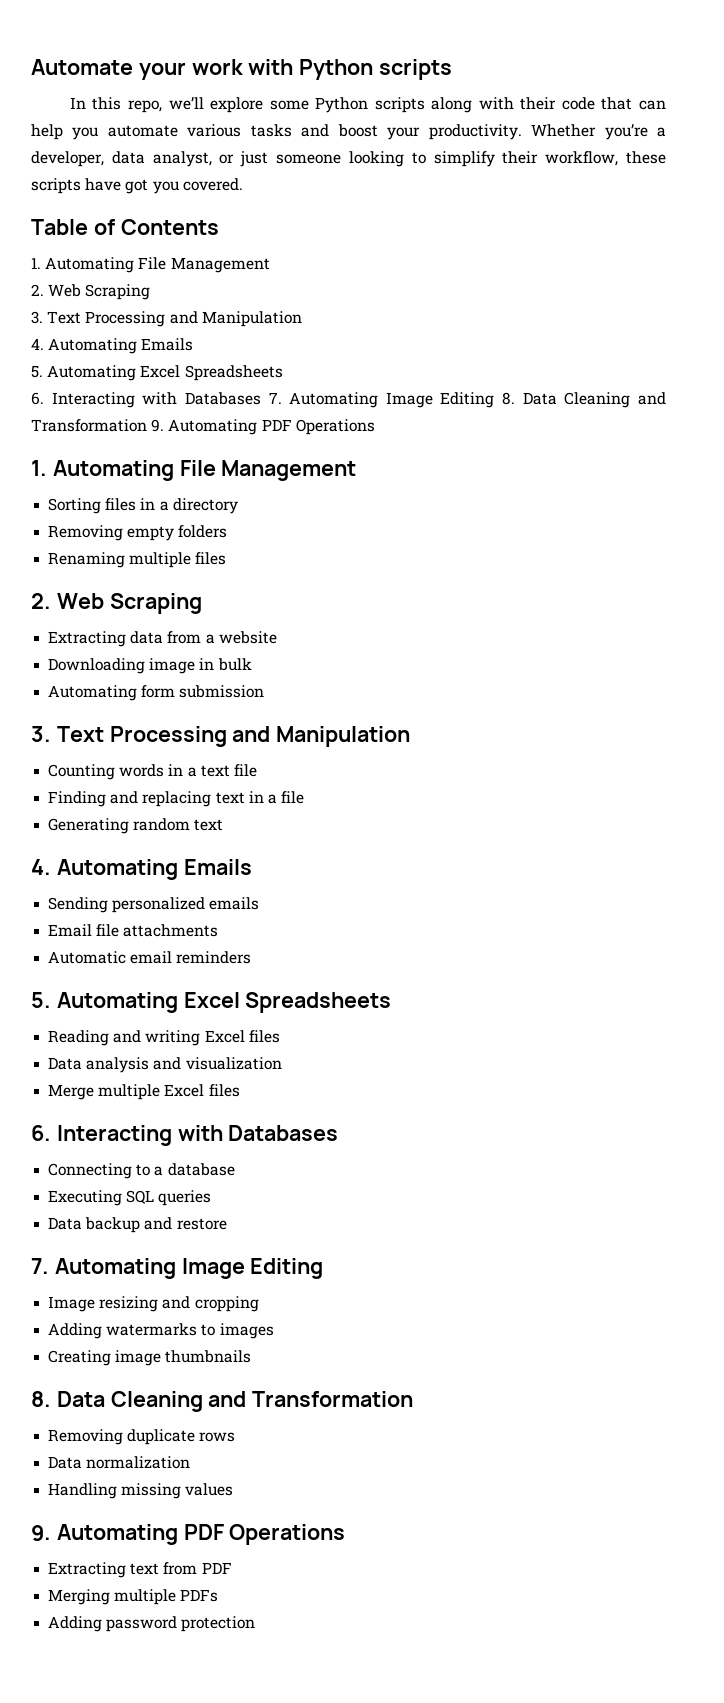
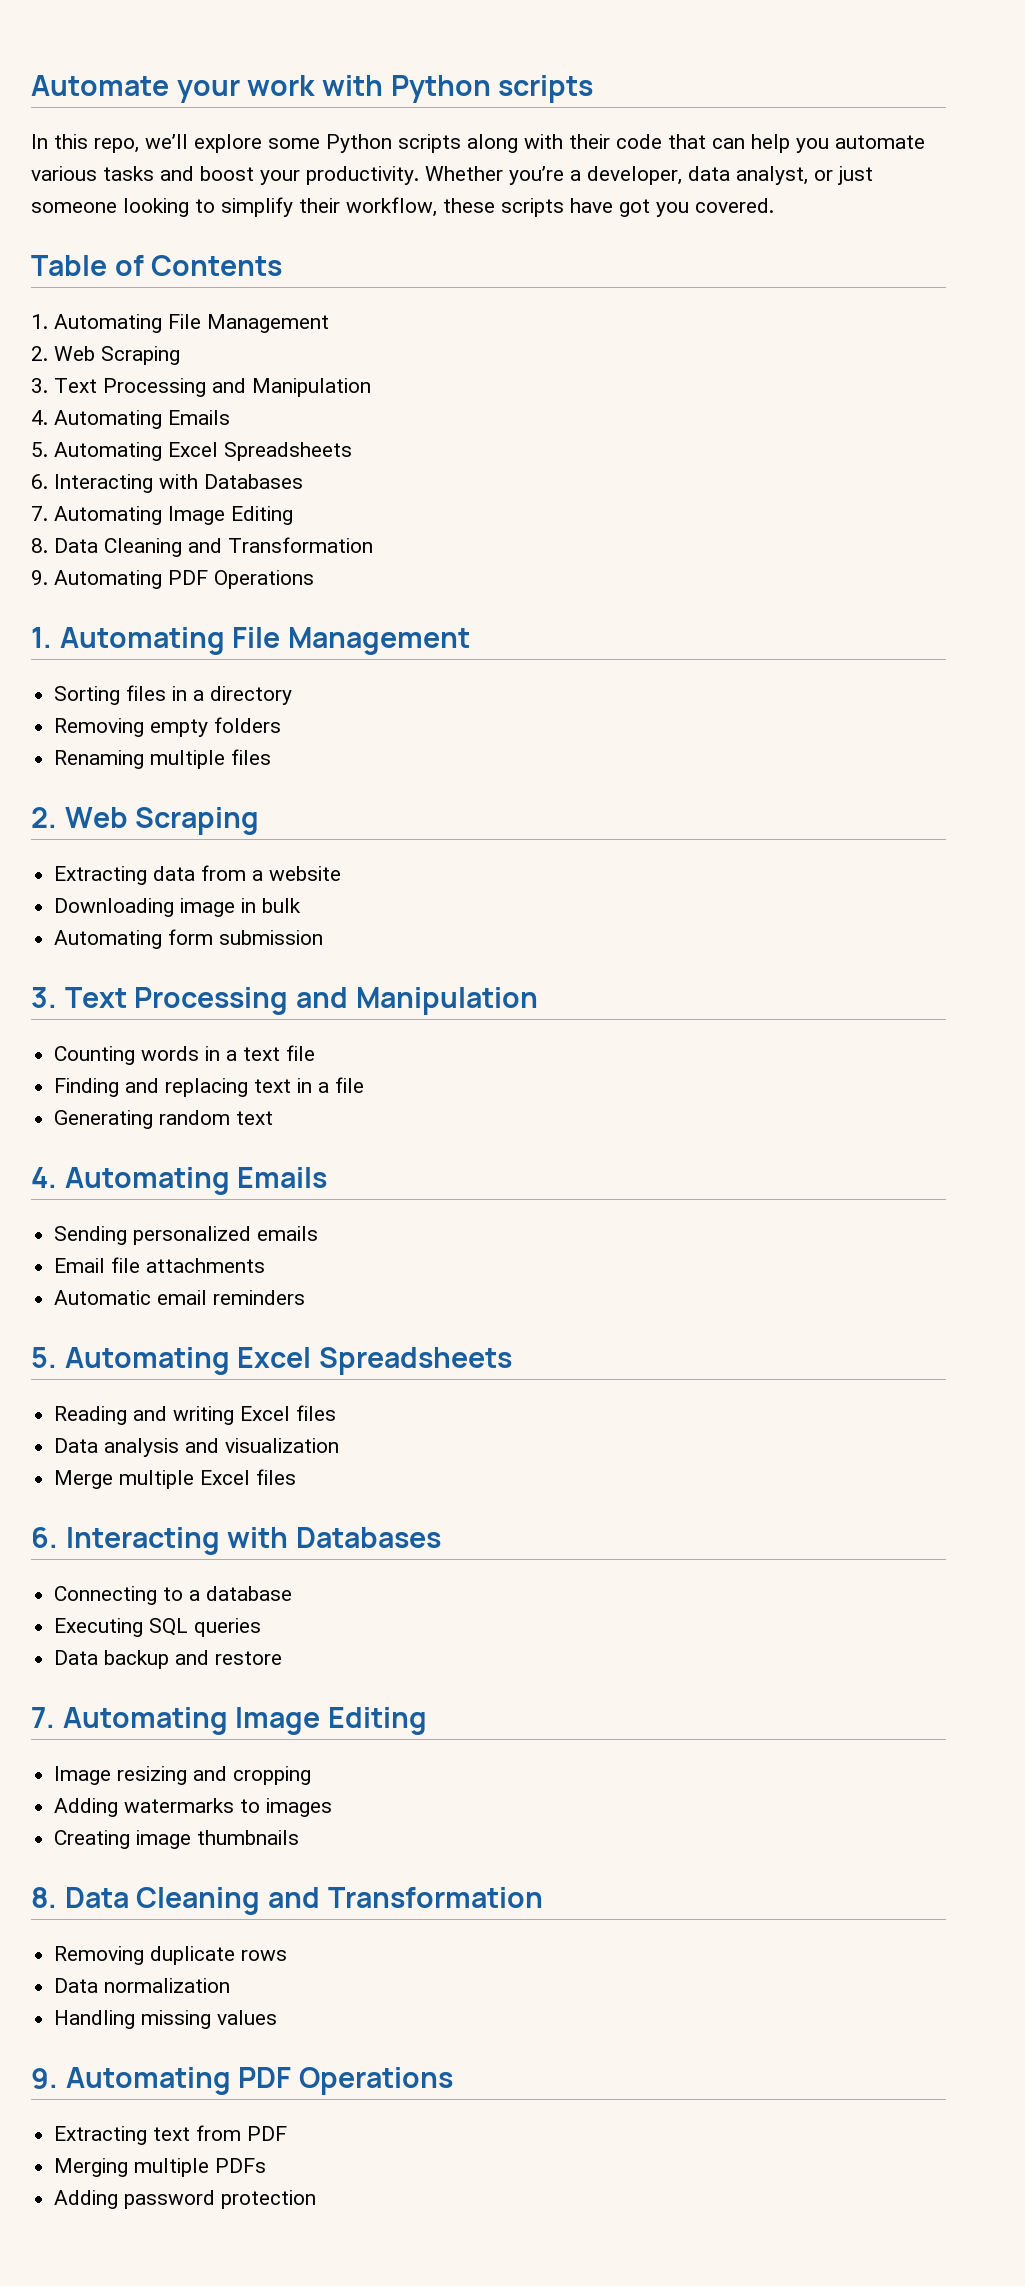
[268,392,666,408] [31,419,147,432] 7. Automating Image Editing 8. Data Cleaning and Transformation -> [31,506,293,525] [31,537,373,557] // 7. Automating Image Editing // 8. Data Cleaning and Transformation //

